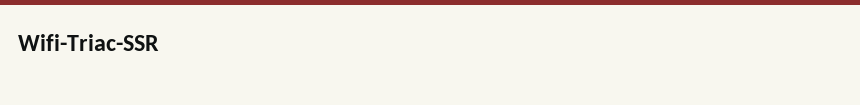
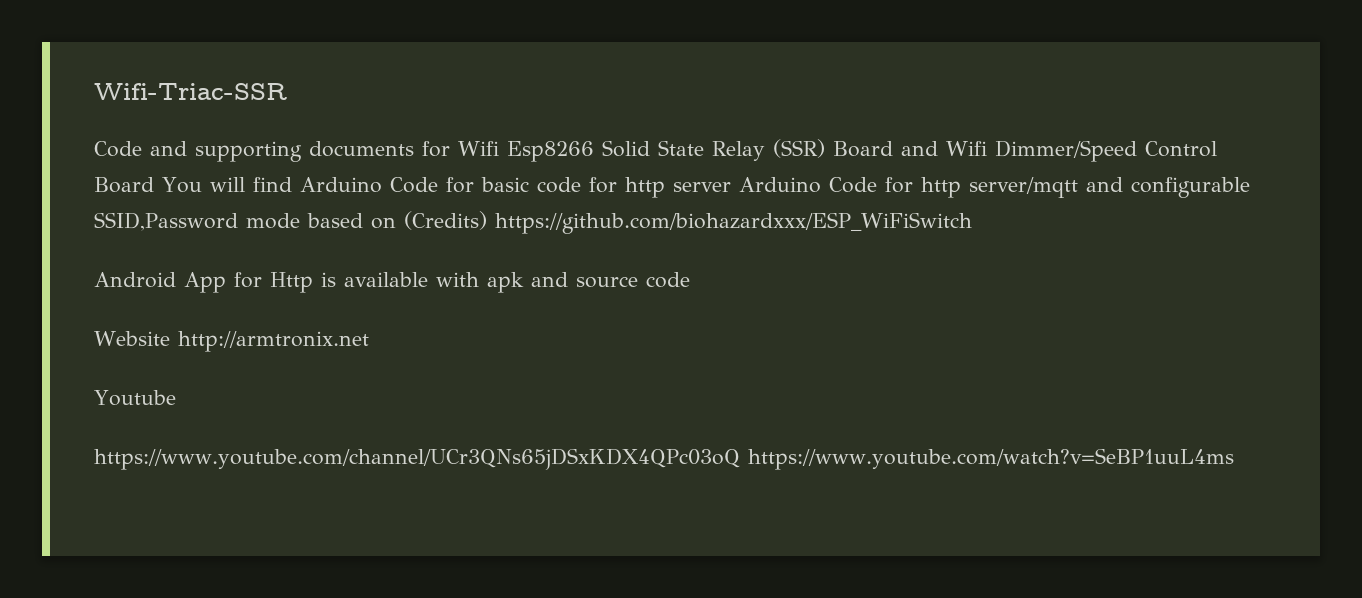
(159, 42) none -> [94,139,1217,162] [94,177,1250,198] [94,211,972,234] [94,272,690,293] [94,331,369,352] [94,390,176,406] [94,448,1234,470] // Code and supporting documents for Wifi Esp8266 Solid State Relay (SSR) Board and Wifi Dimmer/Speed Control Board You will find Arduino Code for basic code for http server Arduino Code for http server/mqtt and configurable SSID,Password mode based on (Credits) https://github.com/biohazardxxx/ESP_WiFiSwitch // Android App for Http is available with apk and source code // Website http://armtronix.net // Youtube // https://www.youtube.com/channel/UCr3QNs65jDSxKDX4QPc03oQ https://www.youtube.com/watch?v=SeBP1uuL4ms

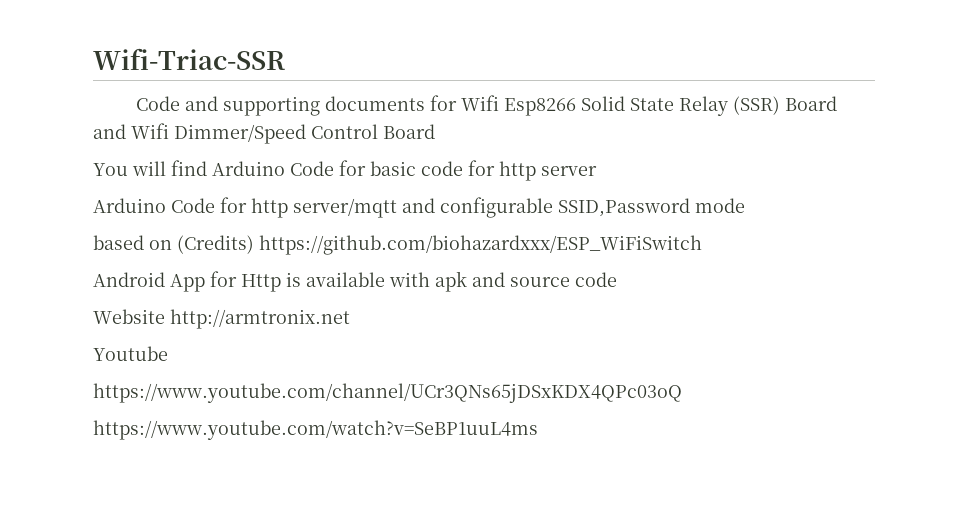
(154, 185) none -> (435, 131) //
(731, 187) none -> (597, 171) //
(300, 221) none -> (745, 205) //
(740, 459) none -> (682, 393) //

